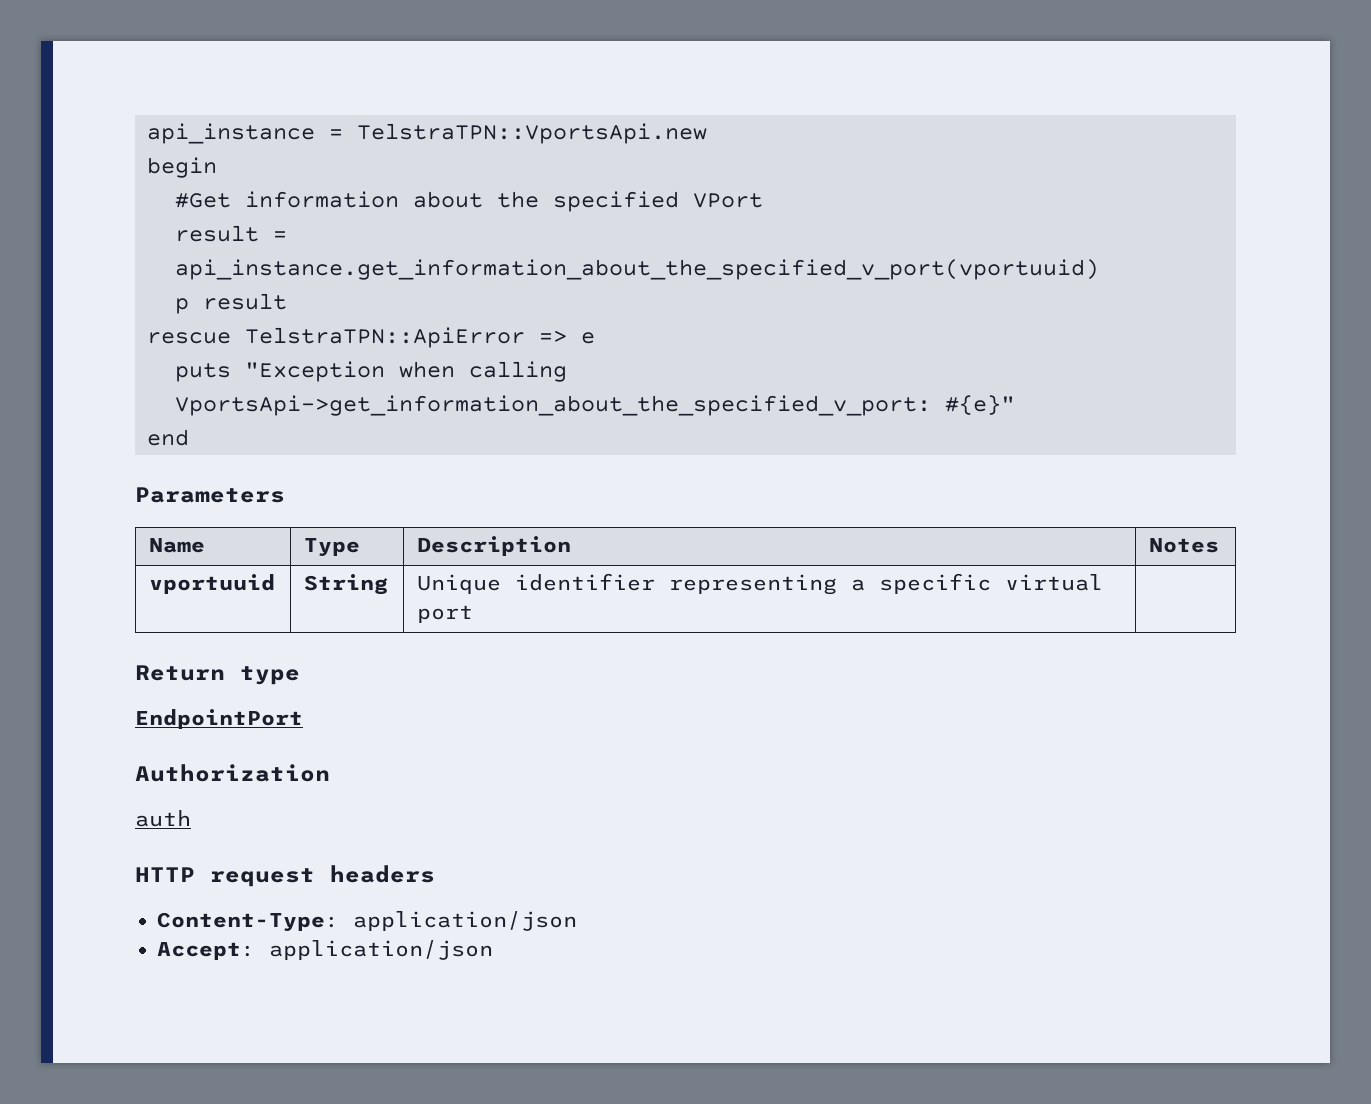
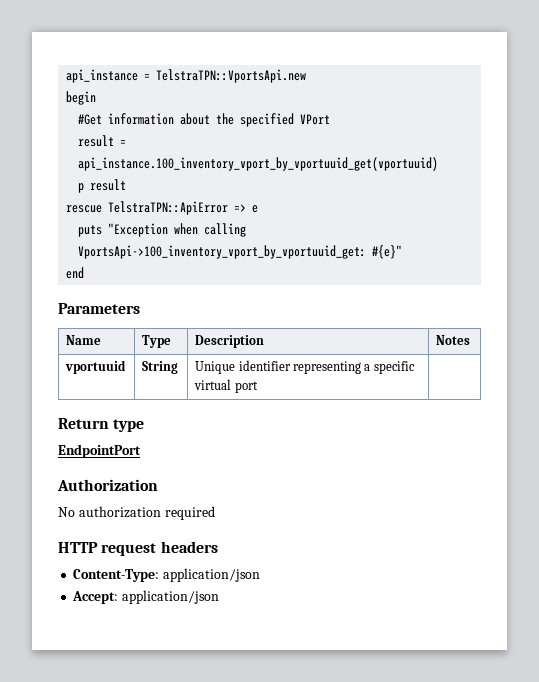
[175,259,1099,280] api_instance.get_information_about_the_specified_v_port(vportuuid) -> [78,157,439,171] api_instance.100_inventory_vport_by_vportuuid_get(vportuuid)
[175,395,931,416] VportsApi->get_information_about_the_specified_v_port: -> [78,245,367,259] VportsApi->100_inventory_vport_by_vportuuid_get:
[135,810,191,827] auth -> [58,506,215,520] No authorization required

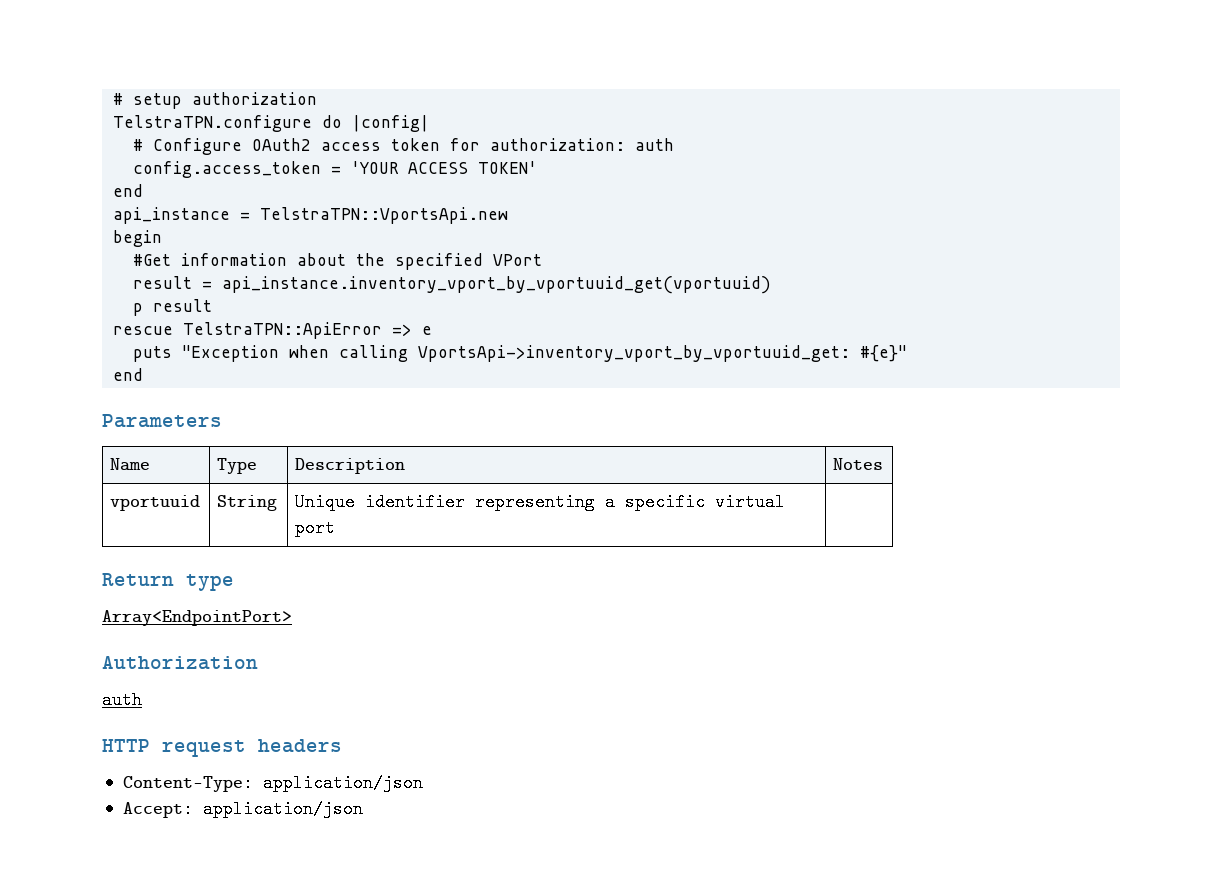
(66, 76) none -> [113,92,318,109] [113,115,430,132] [133,138,675,155] [133,161,538,178] [113,184,144,197] # setup authorization // TelstraTPN.configure do |config| // # Configure OAuth2 access token for authorization: auth // config.access_token = 'YOUR ACCESS TOKEN' // end //
[78,157,439,171] api_instance.100_inventory_vport_by_vportuuid_get(vportuuid) -> [222,276,772,294] api_instance.inventory_vport_by_vportuuid_get(vportuuid)
[78,245,367,259] VportsApi->100_inventory_vport_by_vportuuid_get: -> [418,345,851,362] VportsApi->inventory_vport_by_vportuuid_get:
[58,444,141,458] EndpointPort -> [102,610,292,626] Array<EndpointPort>
[58,506,215,520] No authorization required -> [102,691,142,709] auth

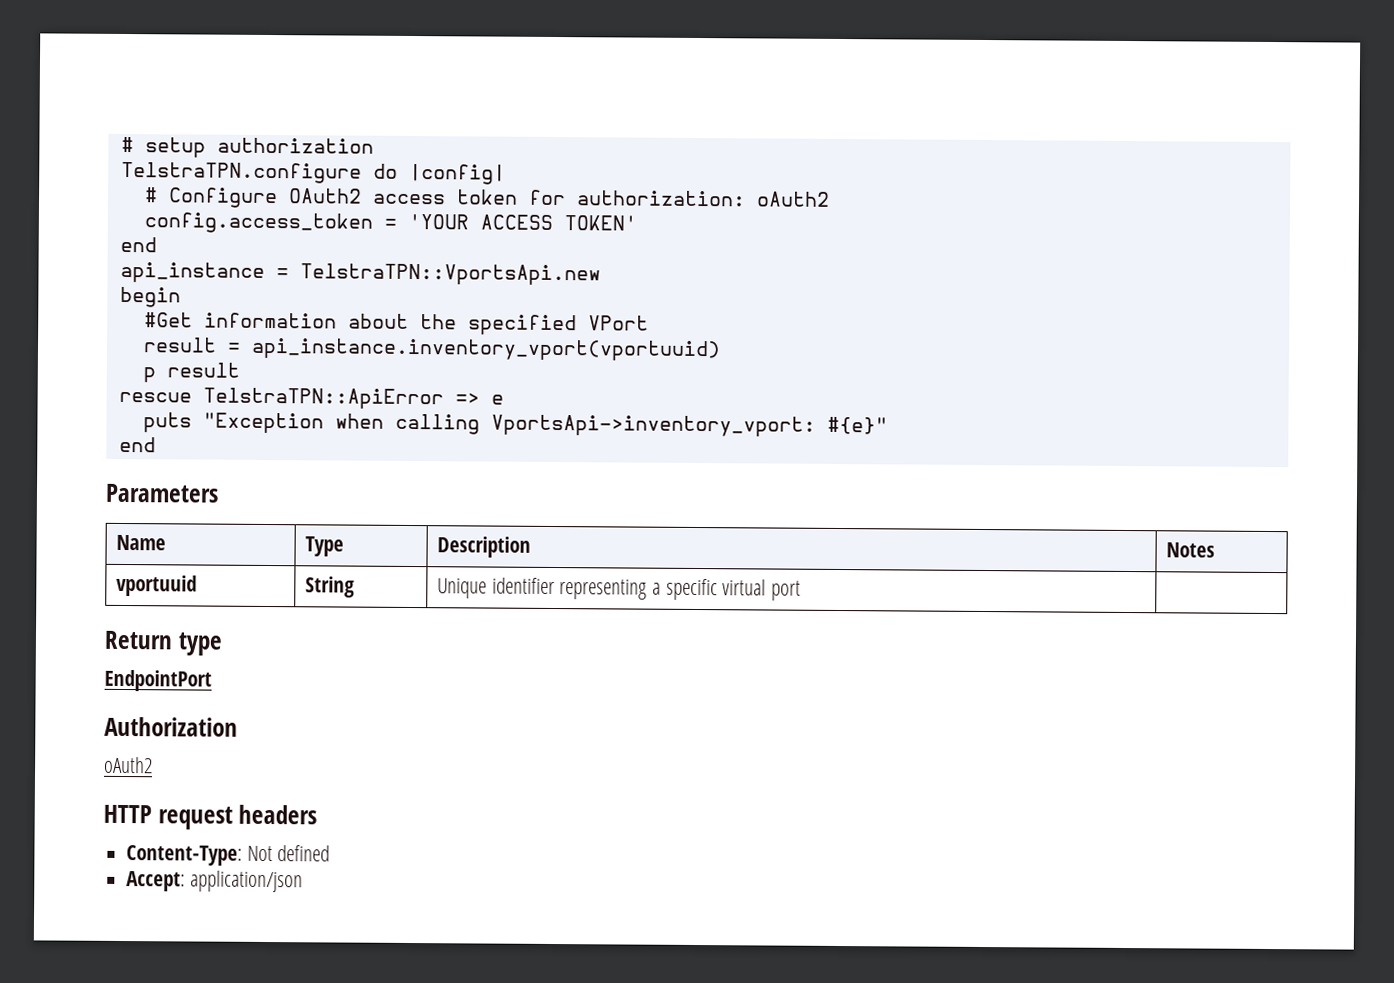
[635,138,675,151] auth -> [755,191,830,207] oAuth2
[222,276,772,294] api_instance.inventory_vport_by_vportuuid_get(vportuuid) -> [250,337,721,362] api_instance.inventory_vport(vportuuid)
[418,345,851,362] VportsApi->inventory_vport_by_vportuuid_get: -> [490,414,816,437] VportsApi->inventory_vport:
[102,610,292,626] Array<EndpointPort> -> [104,669,212,692] EndpointPort
[102,691,142,709] auth -> [104,756,153,774] oAuth2
[262,774,423,792] application/json -> [246,845,331,862] Not defined

